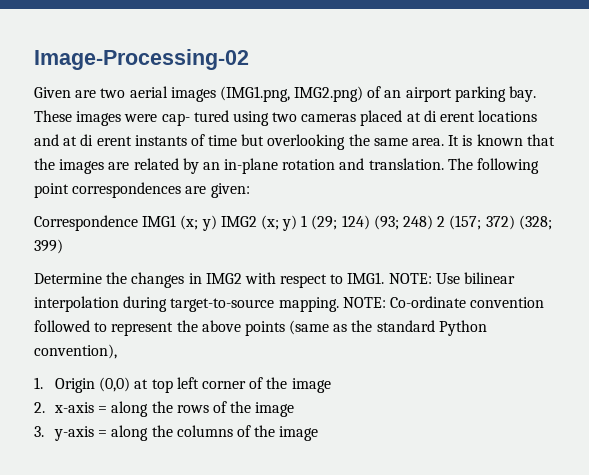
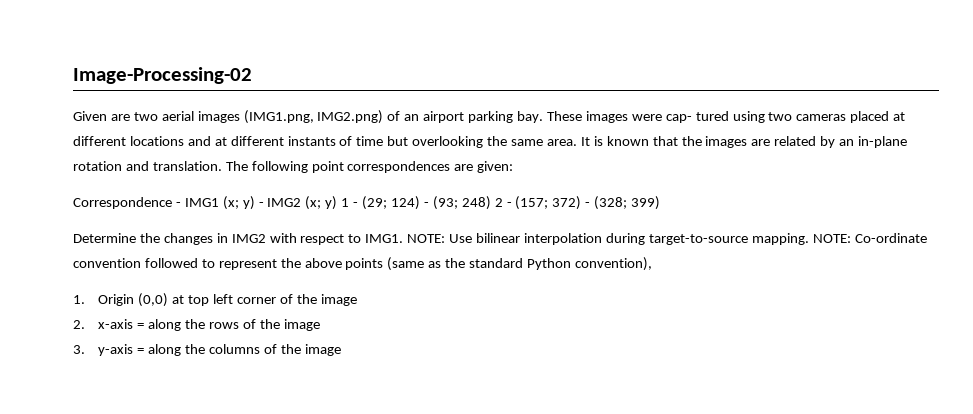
[423,110,476,122] di erent -> [73,136,126,146] different
[80,134,132,146] di erent -> [230,136,284,146] different
(138, 223) none -> [175,202,181,207] -
(217, 223) none -> [258,202,264,207] -
(308, 221) none -> [353,202,359,207] -
(370, 222) none -> [423,202,429,207] -
(446, 221) none -> [506,202,512,207] -
(515, 222) none -> [585,202,591,207] -

